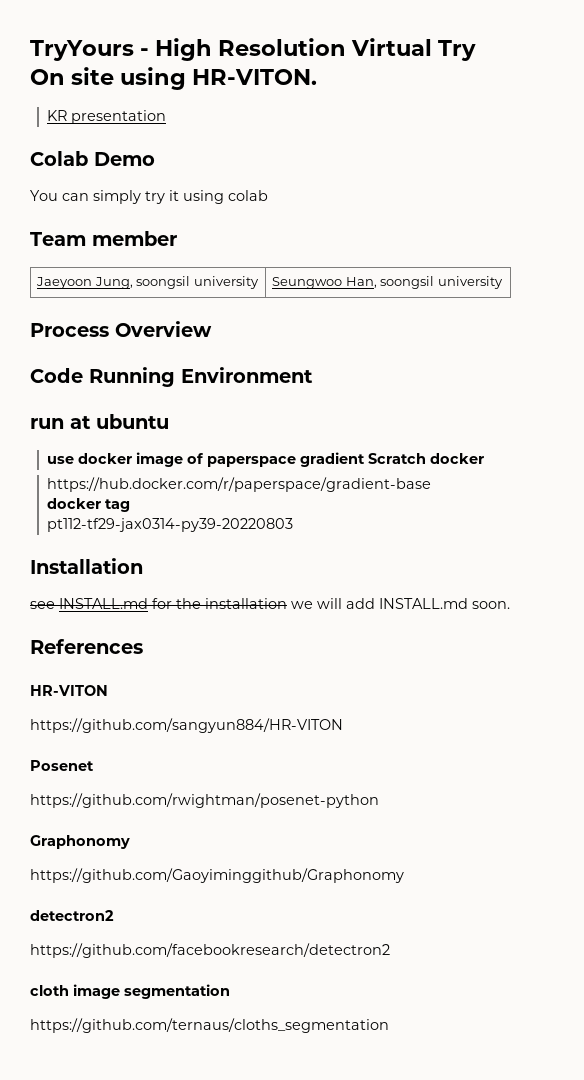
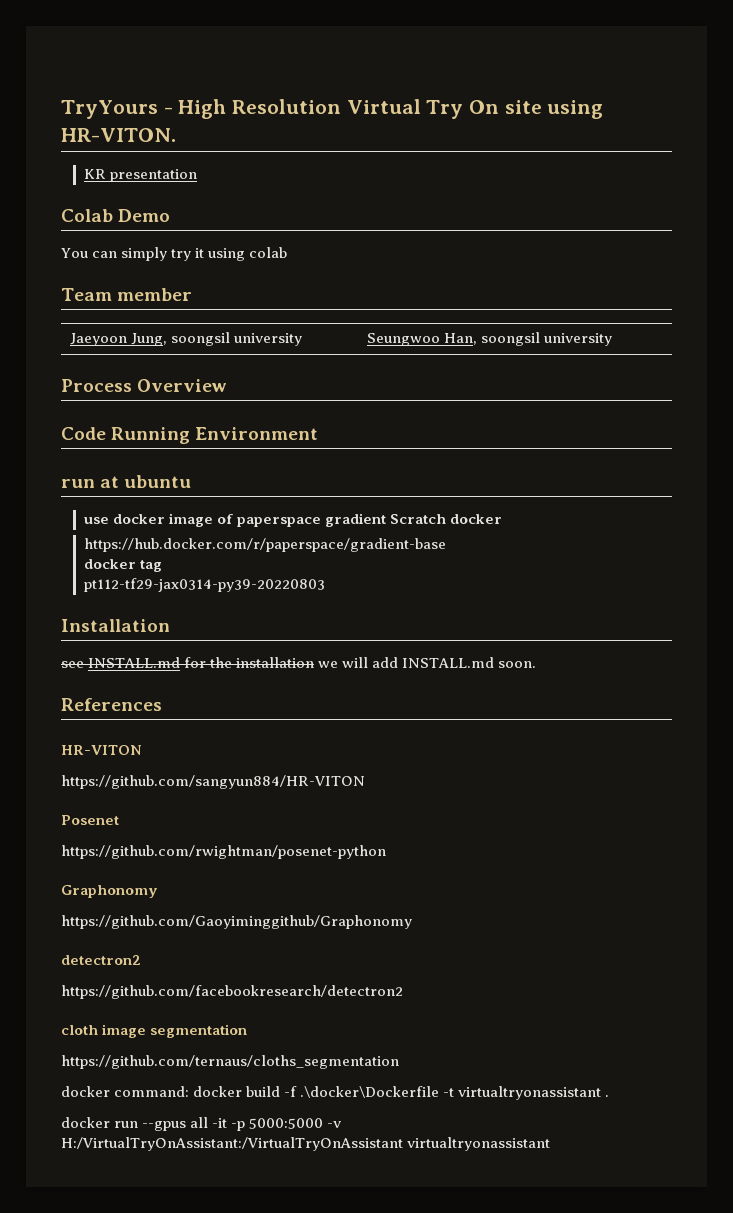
(389, 1025) none -> [61,1086,610,1100] [61,1117,343,1131] [61,1137,551,1151] // docker command: docker build -f .\docker\Dockerfile -t virtualtryonassistant . // docker run --gpus all -it -p 5000:5000 -v H:/VirtualTryOnAssistant:/VirtualTryOnAssistant virtualtryonassistant

